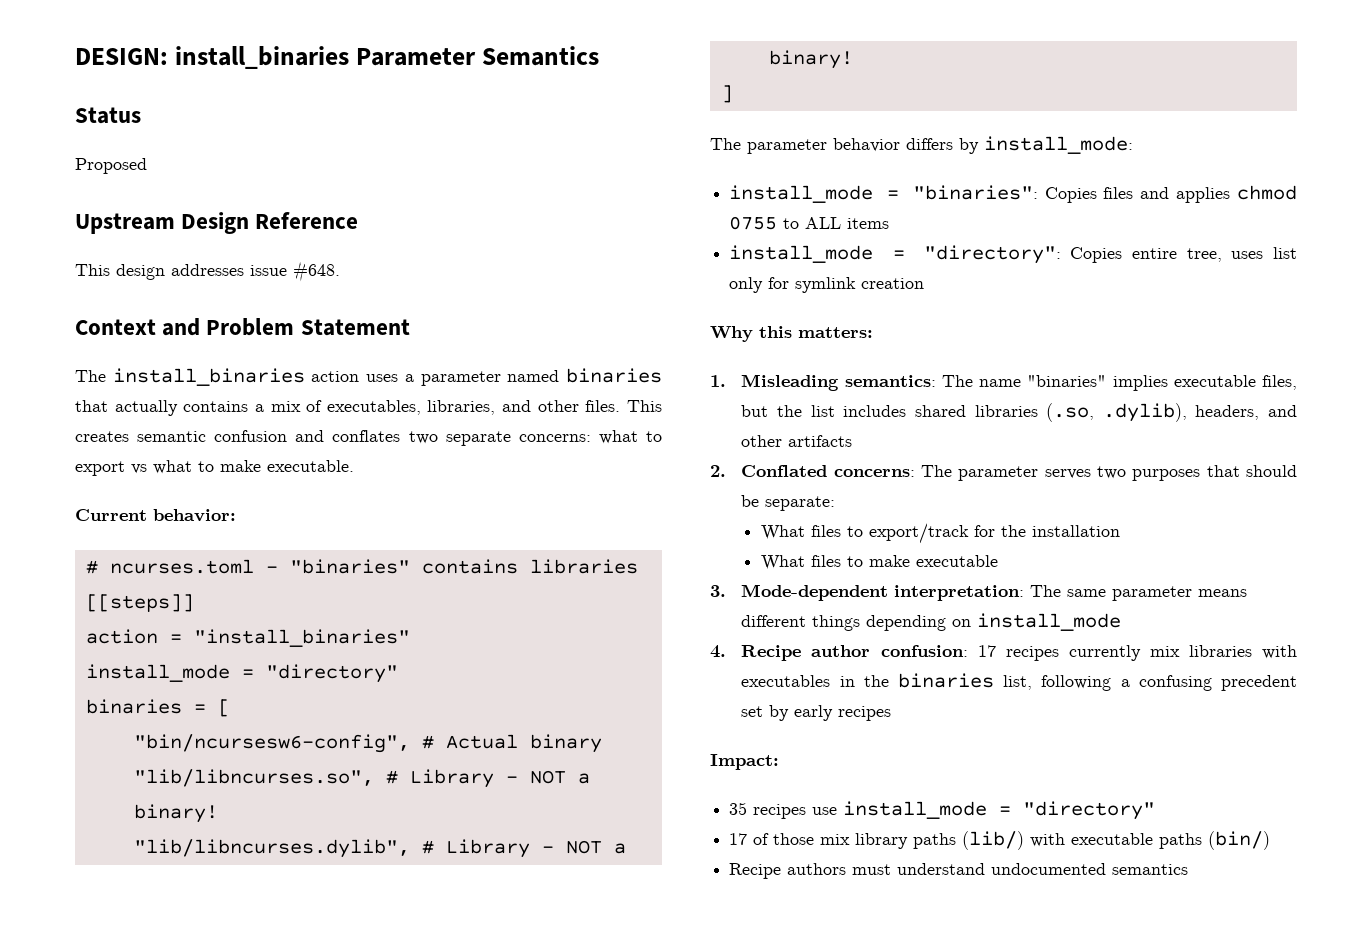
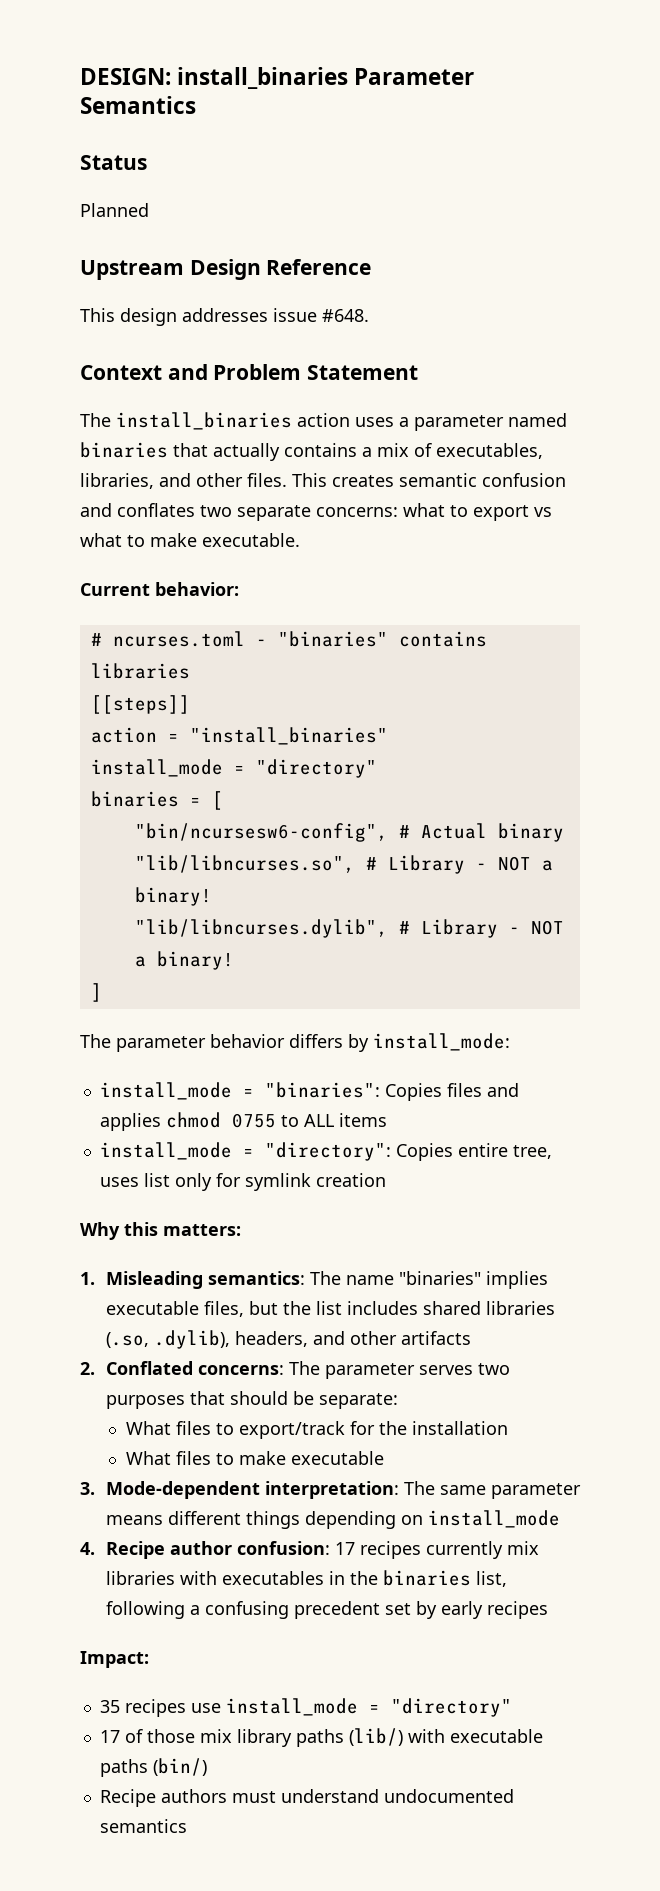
[75,158,147,174] Proposed -> [80,203,149,217] Planned

